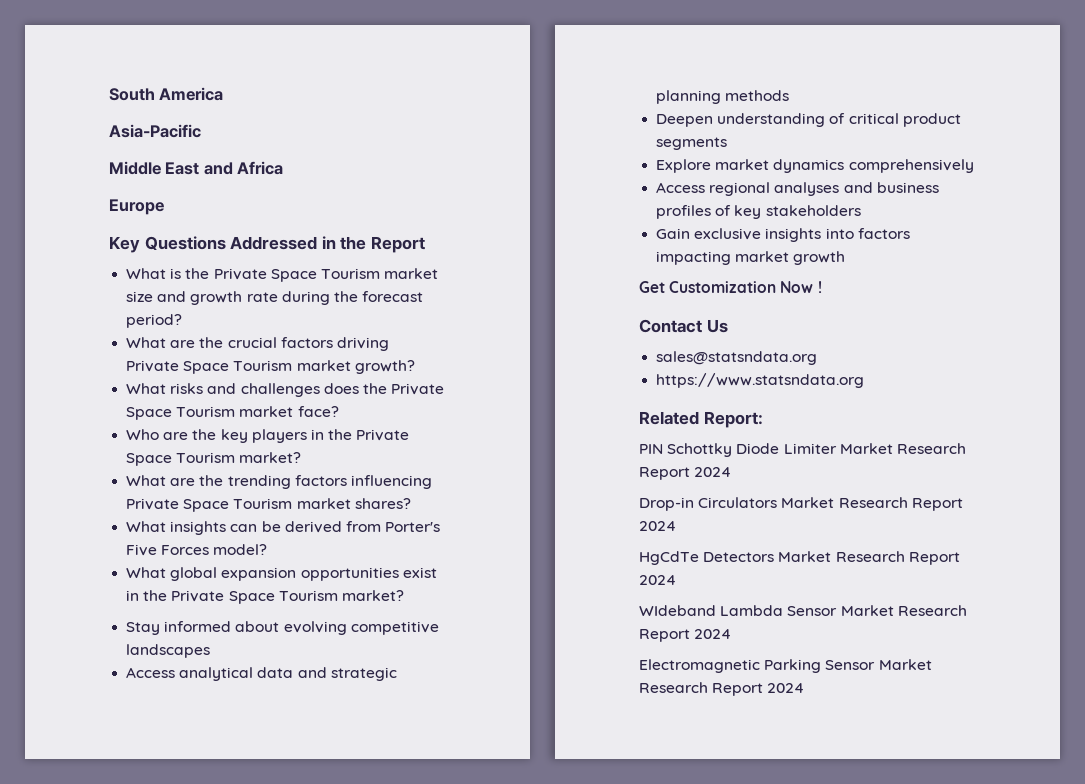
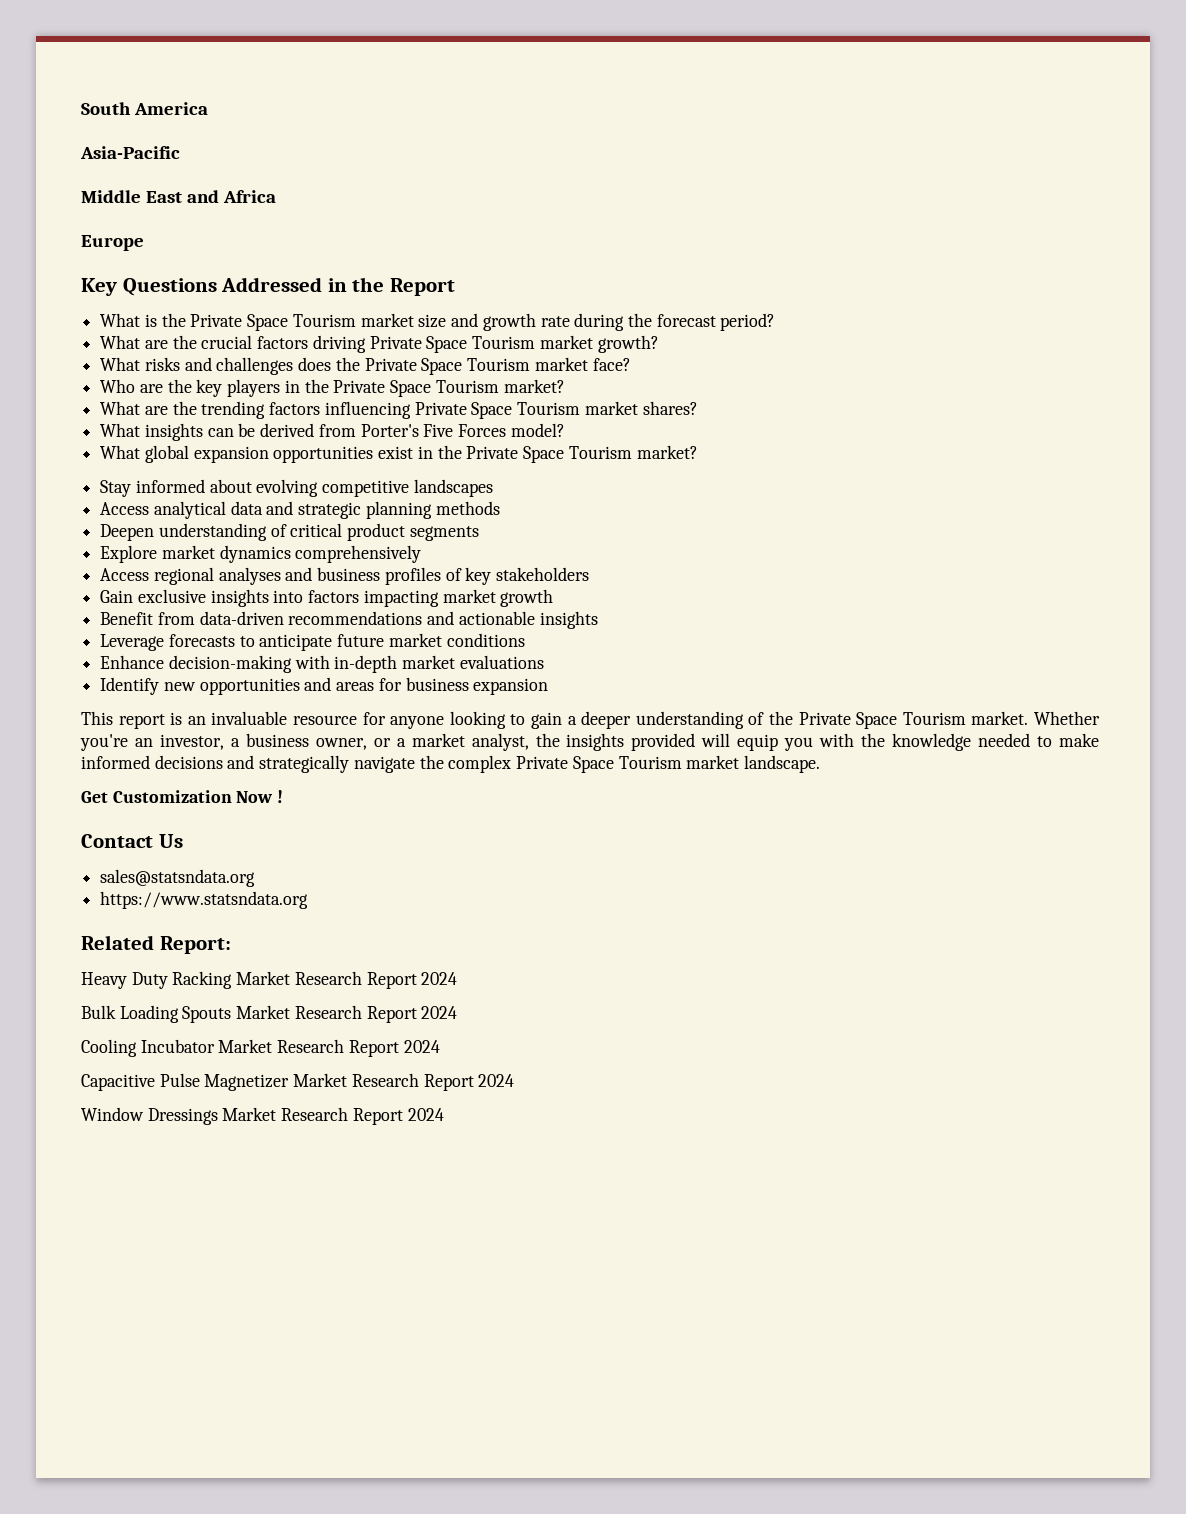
(846, 258) none -> [100,611,598,629] [100,633,525,651] [100,655,544,673] [100,677,549,695] [81,711,1101,729] [80,733,1100,751] [81,755,820,773] // Benefit from data-driven recommendations and actionable insights // Leverage forecasts to anticipate future market conditions // Enhance decision-making with in-depth market evaluations // Identify new opportunities and areas for business expansion // This report is an invaluable resource for anyone looking to gain a deeper understanding of the Private Space Tourism market. Whether you're an investor, a business owner, or a market analyst, the insights provided will equip you with the knowledge needed to make informed decisions and strategically navigate the complex Private Space Tourism market landscape.
[639,443,966,457] [639,467,732,480] [639,497,963,511] [639,521,676,531] [639,551,960,565] [639,575,676,585] [639,605,967,616] [639,629,732,642] [639,659,876,673] PIN Schottky Diode Limiter Market Research Report 2024 // Drop-in Circulators Market Research Report 2024 // HgCdTe Detectors Market Research Report 2024 // WIdeband Lambda Sensor Market Research Report 2024 // Electromagnetic Parking Sensor -> [81,971,458,989] [81,1005,458,1023] [81,1039,440,1057] [81,1073,515,1091] [81,1107,218,1125] Heavy Duty Racking Market Research Report 2024 // Bulk Loading Spouts Market Research Report 2024 // Cooling Incubator Market Research Report 2024 // Capacitive Pulse Magnetizer Market Research Report 2024 // Window Dressings

